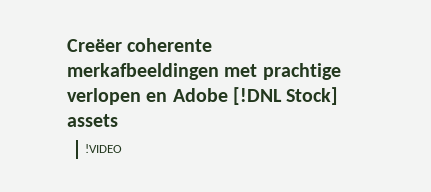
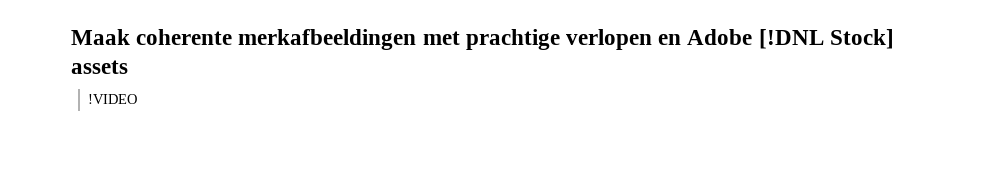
[67,39,122,52] Creëer -> [71,29,130,45] Maak

